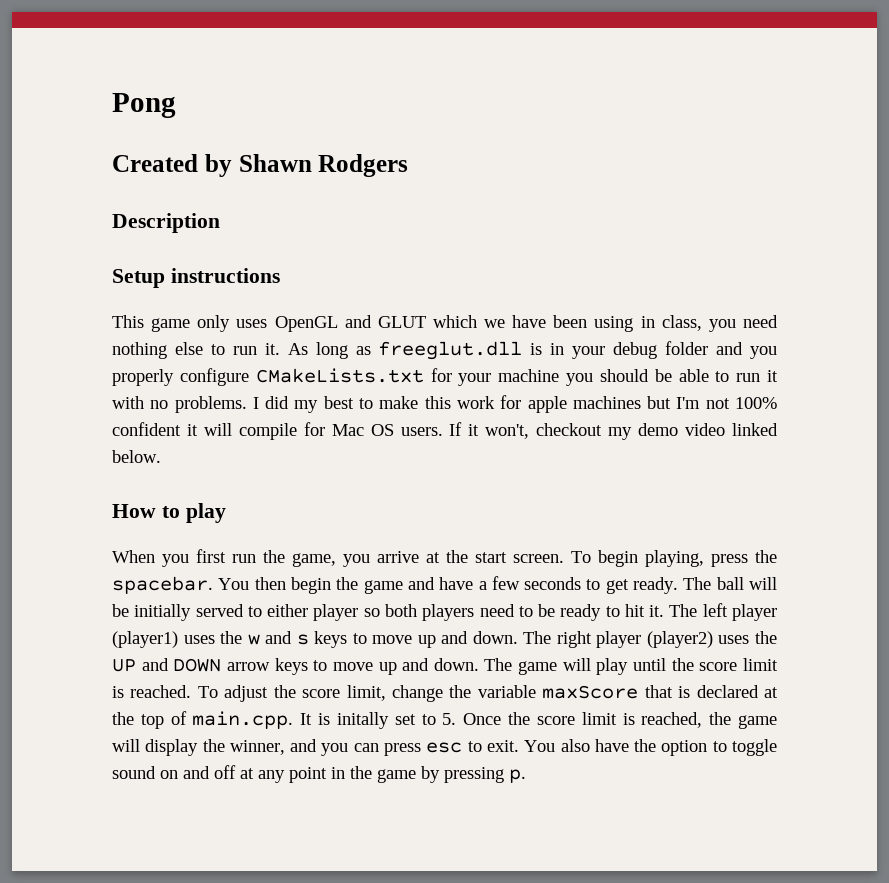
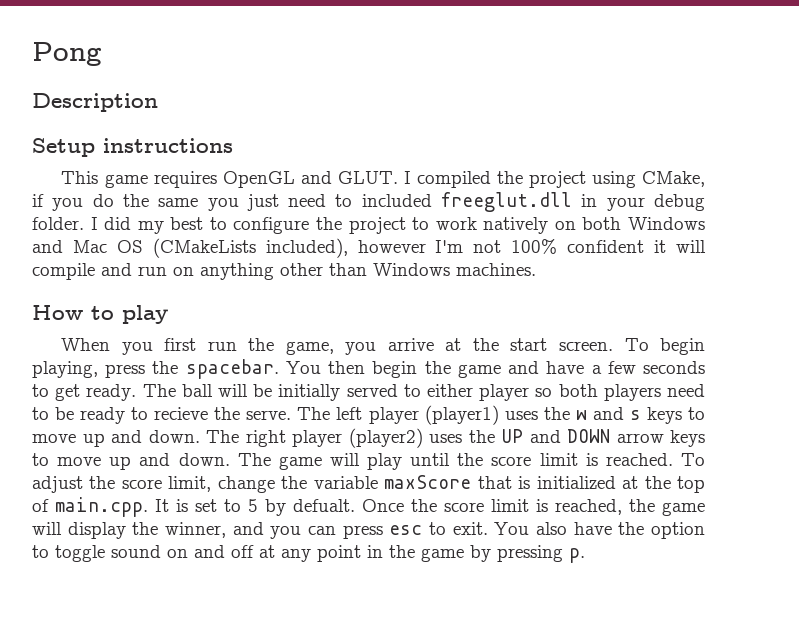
[112,154,409,177] // Created by Shawn Rodgers -> (102, 54) none
[197,315,778,332] [112,341,777,360] [112,368,779,386] [112,396,247,413] only uses OpenGL and GLUT which we have been using in class, you need nothing else to run it. As long as freeglut.dll is in your debug folder and you properly configure CMakeLists.txt for your machine you should be able to run it with no problems. -> [153,171,706,188] [32,192,705,212] [32,217,84,230] requires OpenGL and GLUT. I compiled the project using CMake, if you do the same you just need to included freeglut.dll in your debug folder.
[379,395,672,413] make this work for apple machines but -> [233,217,705,234] [32,238,426,258] configure the project to work natively on both Windows and Mac OS (CMakeLists included), however
[303,422,778,440] [112,450,161,463] for Mac OS users. If it won't, checkout my demo video linked below. -> [101,263,536,280] and run on anything other than Windows machines.
[624,604,665,617] hit it. -> [154,407,292,420] recieve the serve.
[696,685,759,698] declared -> [536,476,616,489] initialized
[336,712,389,729] initally -> (188, 505) none
[442,713,457,725] 5. -> [248,499,355,516] 5 by defualt.

